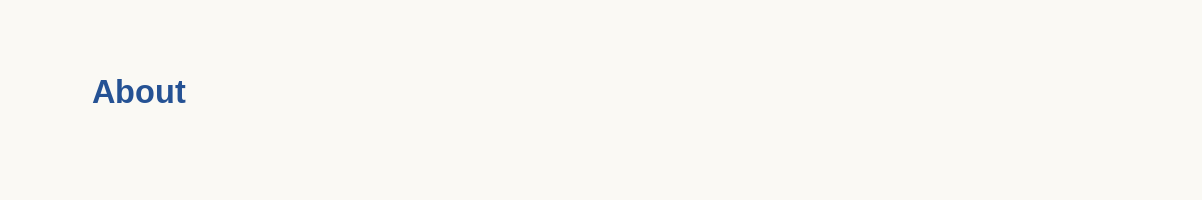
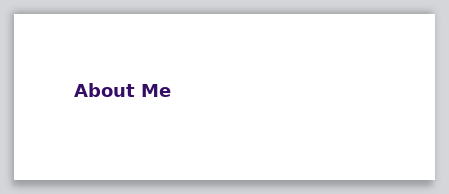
(186, 91) none -> [141,84,171,97] Me

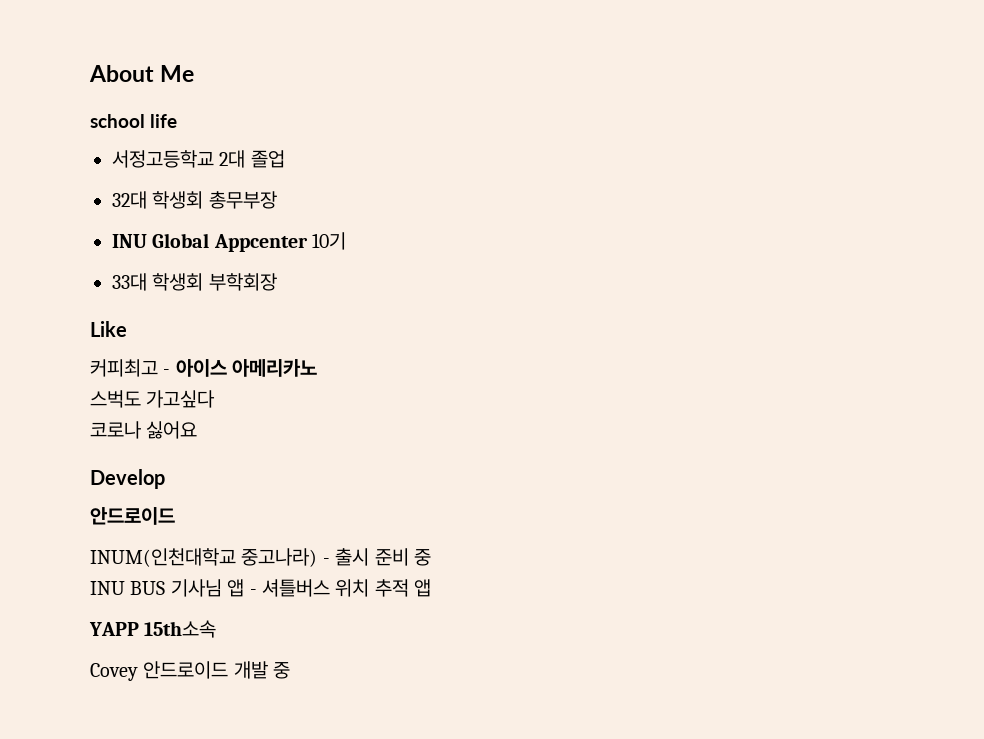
(171, 90) none -> [90,114,178,128] [112,150,285,168] [112,191,277,209] [112,232,347,252] [112,273,277,291] [90,321,127,337] [90,359,318,377] [90,390,216,408] [90,421,198,439] [90,469,165,489] [90,507,175,525] [90,548,431,567] [90,579,432,597] [89,620,217,638] [90,661,291,681] // school life // 서정고등학교 2대 졸업 // 32대 학생회 총무부장 // INU Global Appcenter 10기 // 33대 학생회 부학회장 // Like // 커피최고 - 아이스 아메리카노 // 스벅도 가고싶다 // 코로나 싫어요 // Develop // 안드로이드 // INUM(인천대학교 중고나라) - 출시 준비 중 // INU BUS 기사님 앱 - 셔틀버스 위치 추적 앱 // YAPP 15th소속 // Covey 안드로이드 개발 중

